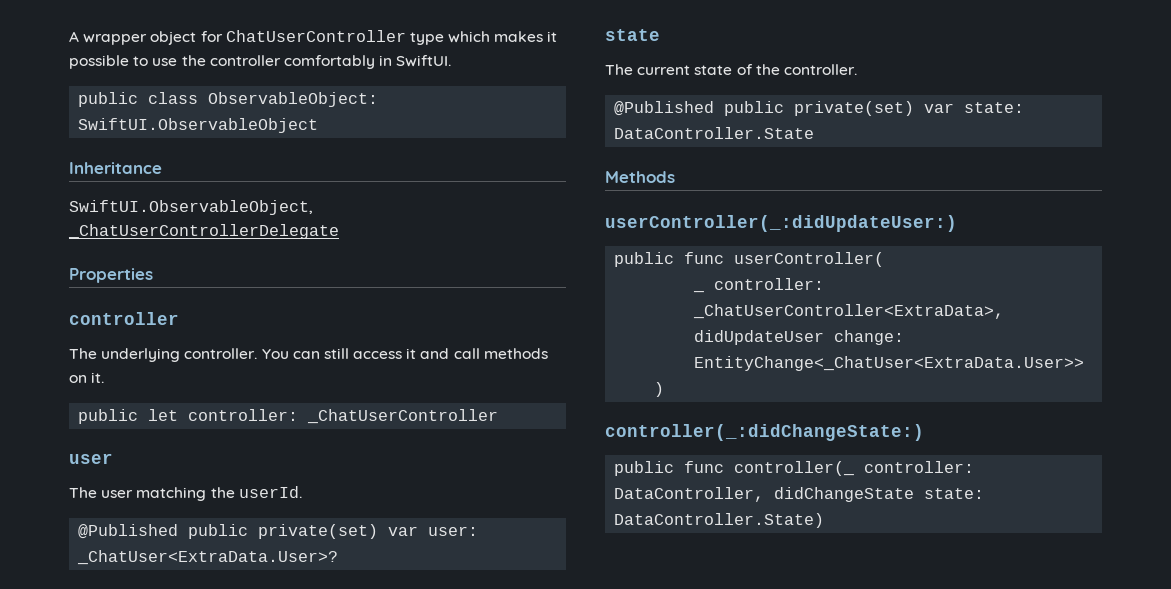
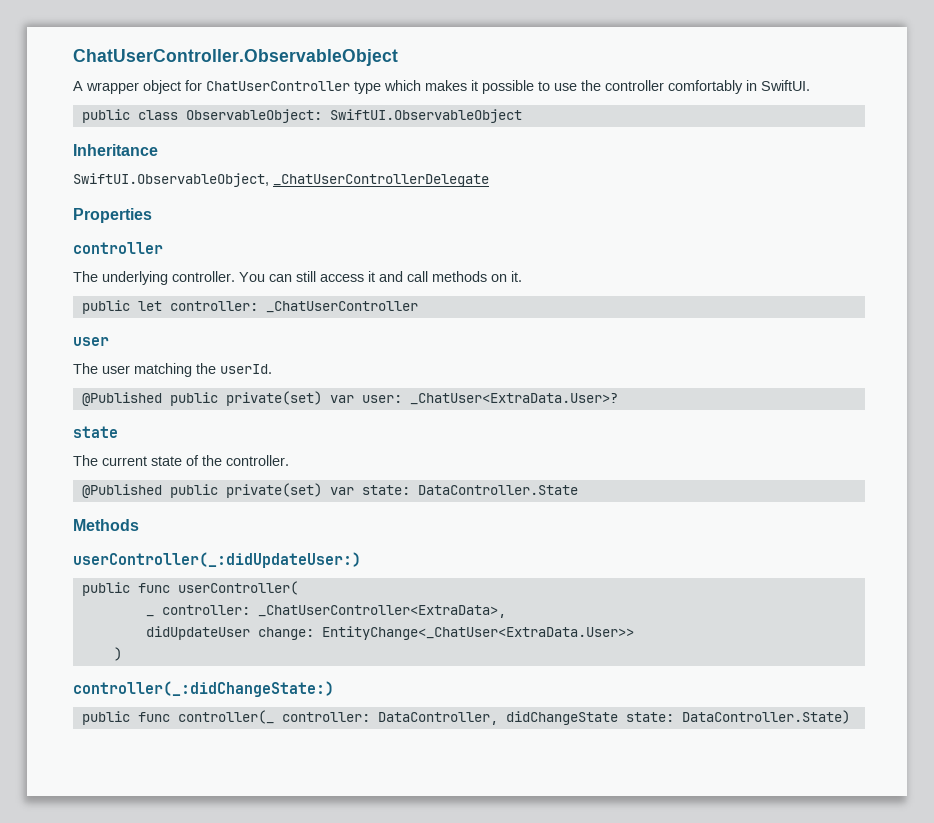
(69, 36) none -> [73,49,398,66] ChatUserController.ObservableObject //

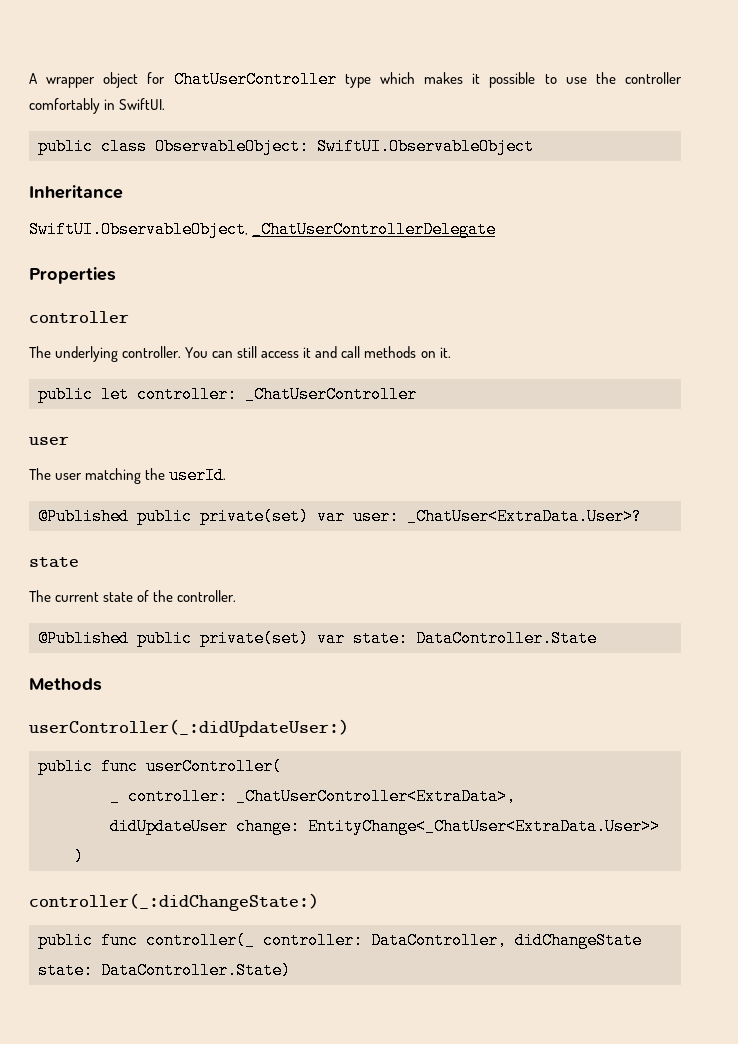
[73,49,398,66] ChatUserController.ObservableObject // -> (29, 78) none

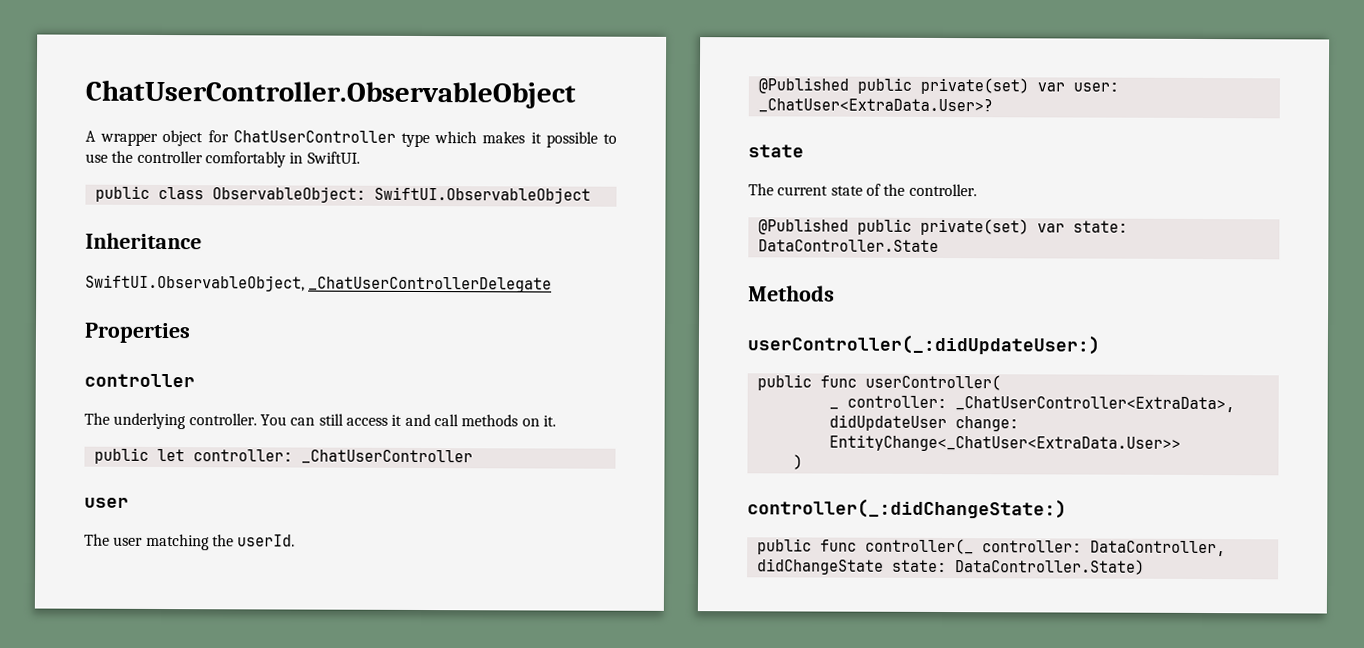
(29, 78) none -> [85,79,576,109] ChatUserController.ObservableObject //

